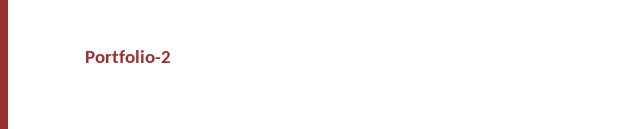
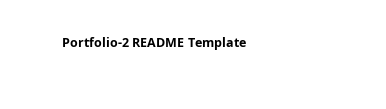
(171, 56) none -> [132,37,246,50] README Template

